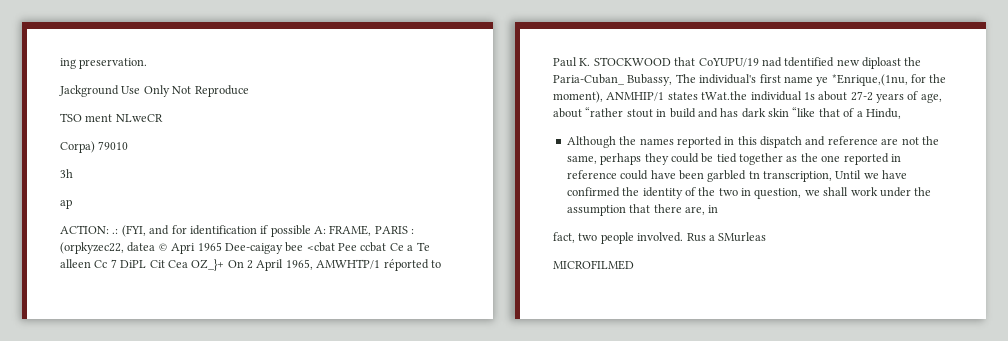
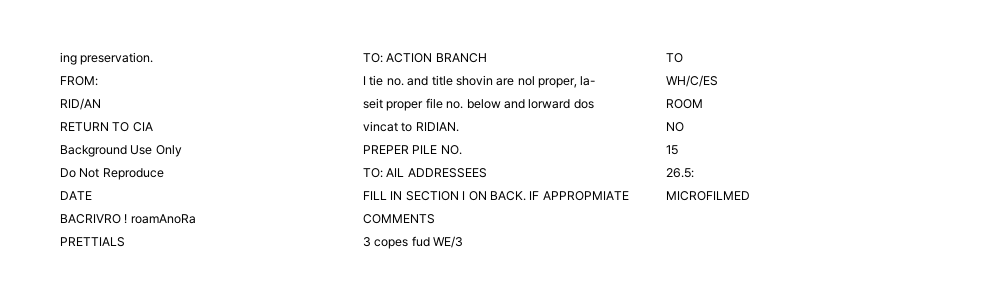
[59,85,119,97] Jackground -> [60,76,98,86] [60,98,101,110] [60,122,153,132] [60,145,127,157] FROM: // RID/AN // RETURN TO CIA // Background
(170, 91) none -> [60,168,76,178] // Do
[60,113,163,122] [60,141,129,153] [60,169,73,178] [60,199,72,209] [60,225,415,237] [60,242,430,254] [60,259,441,271] [553,57,922,69] [553,74,947,86] [553,91,942,103] [553,107,901,119] [566,136,939,148] [566,153,901,165] [566,170,908,182] [566,187,932,199] [566,204,719,216] [553,232,767,244] TSO ment NLweCR // Corpa) 79010 // 3h // ap // ACTION: .: (FYI, and for identification if possible A: FRAME, PARIS : (orpkyzec22, datea © Apri 1965 Dee-caigay bee <cbat Pee ccbat Ce a Te alleen Cc 7 DiPL Cit Cea OZ_}+ On 2 April 1965, AMWHTP/1 réported to Paul K. STOCKWOOD that CoYUPU/19 nad tdentified new diploast the Paria-Cuban_ Bubassy, The individual's first name ye *Enrique,(1nu, for the moment), ANMHIP/1 states tWat.the individual 1s about 27-2 years of age, about “rather stout in build and has dark skin “like that of a Hindu, // Although the names reported in this dispatch and reference are not the same, perhaps they could be tied together as the one reported in reference could have been garbled tn transcription, Until we have confirmed the identity of the two in question, we shall work under the assumption that there are, in // fact, two people involved. Rus a SMurleas -> [60,191,92,200] [60,214,196,224] [60,237,125,247] [363,53,487,63] [363,75,596,88] [363,98,594,111] [363,121,459,132] [363,145,462,155] [363,168,487,178] [363,191,629,201] [363,214,435,224] [363,236,464,249] [666,53,683,63] [666,75,718,87] [666,99,703,109] [666,122,684,132] [666,145,678,155] [666,168,694,178] DATE // BACRIVRO ! roamAnoRa // PRETTIALS // TO: ACTION BRANCH // I tie no. and title shovin are nol proper, la- // seit proper file no. below and lorward dos // vincat to RIDIAN. // PREPER PILE NO. // TO: AIL ADDRESSEES // FILL IN SECTION I ON BACK. IF APPROPMIATE // COMMENTS // 3 copes fud WE/3 // TO // WH/C/ES // ROOM // NO // 15 // 26.5:

